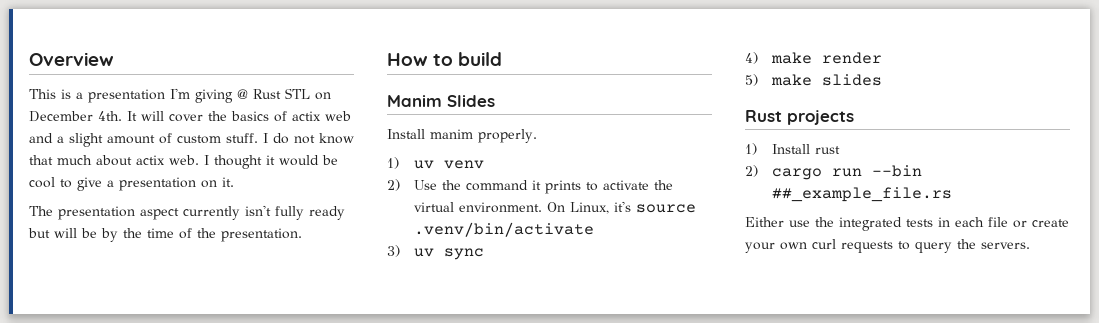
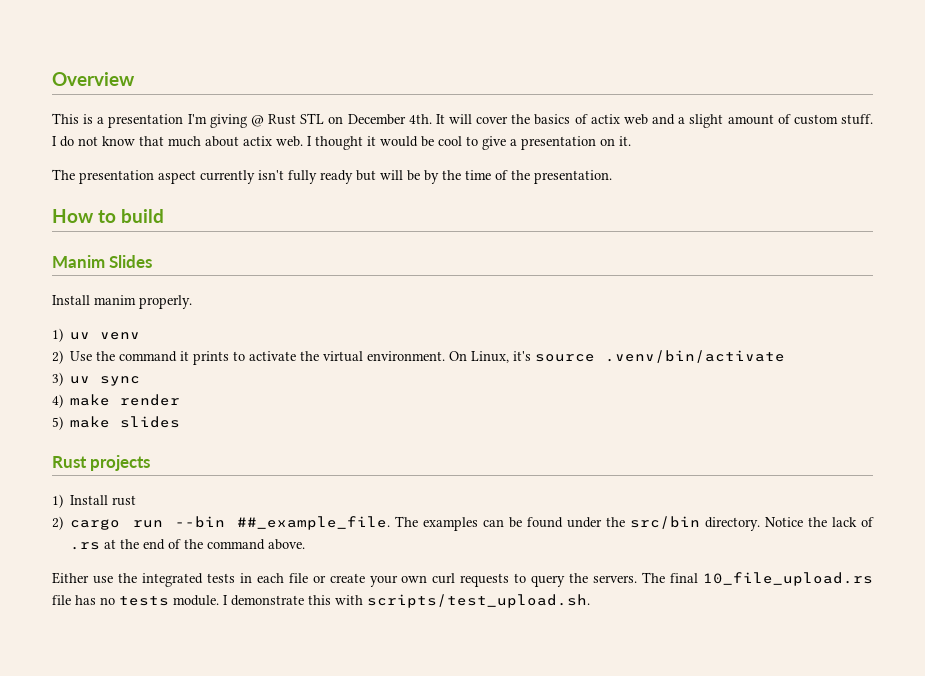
[772,187,953,202] ##_example_file.rs -> [237,516,875,531] [70,539,306,550] ##_example_file. The examples can be found under the src/bin directory. Notice the lack of .rs at the end of the command above.
(1030, 245) none -> [642,572,874,586] [52,594,590,608] The final 10_file_upload.rs file has no tests module. I demonstrate this with scripts/test_upload.sh.

